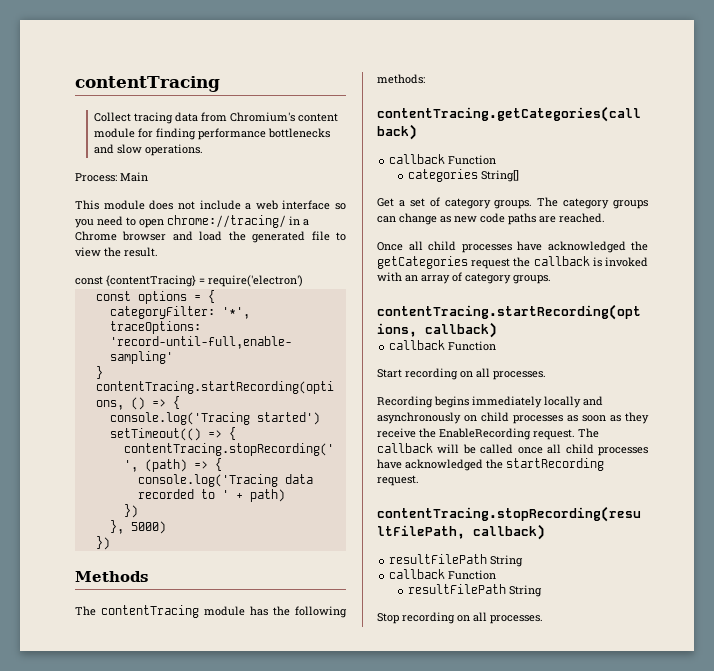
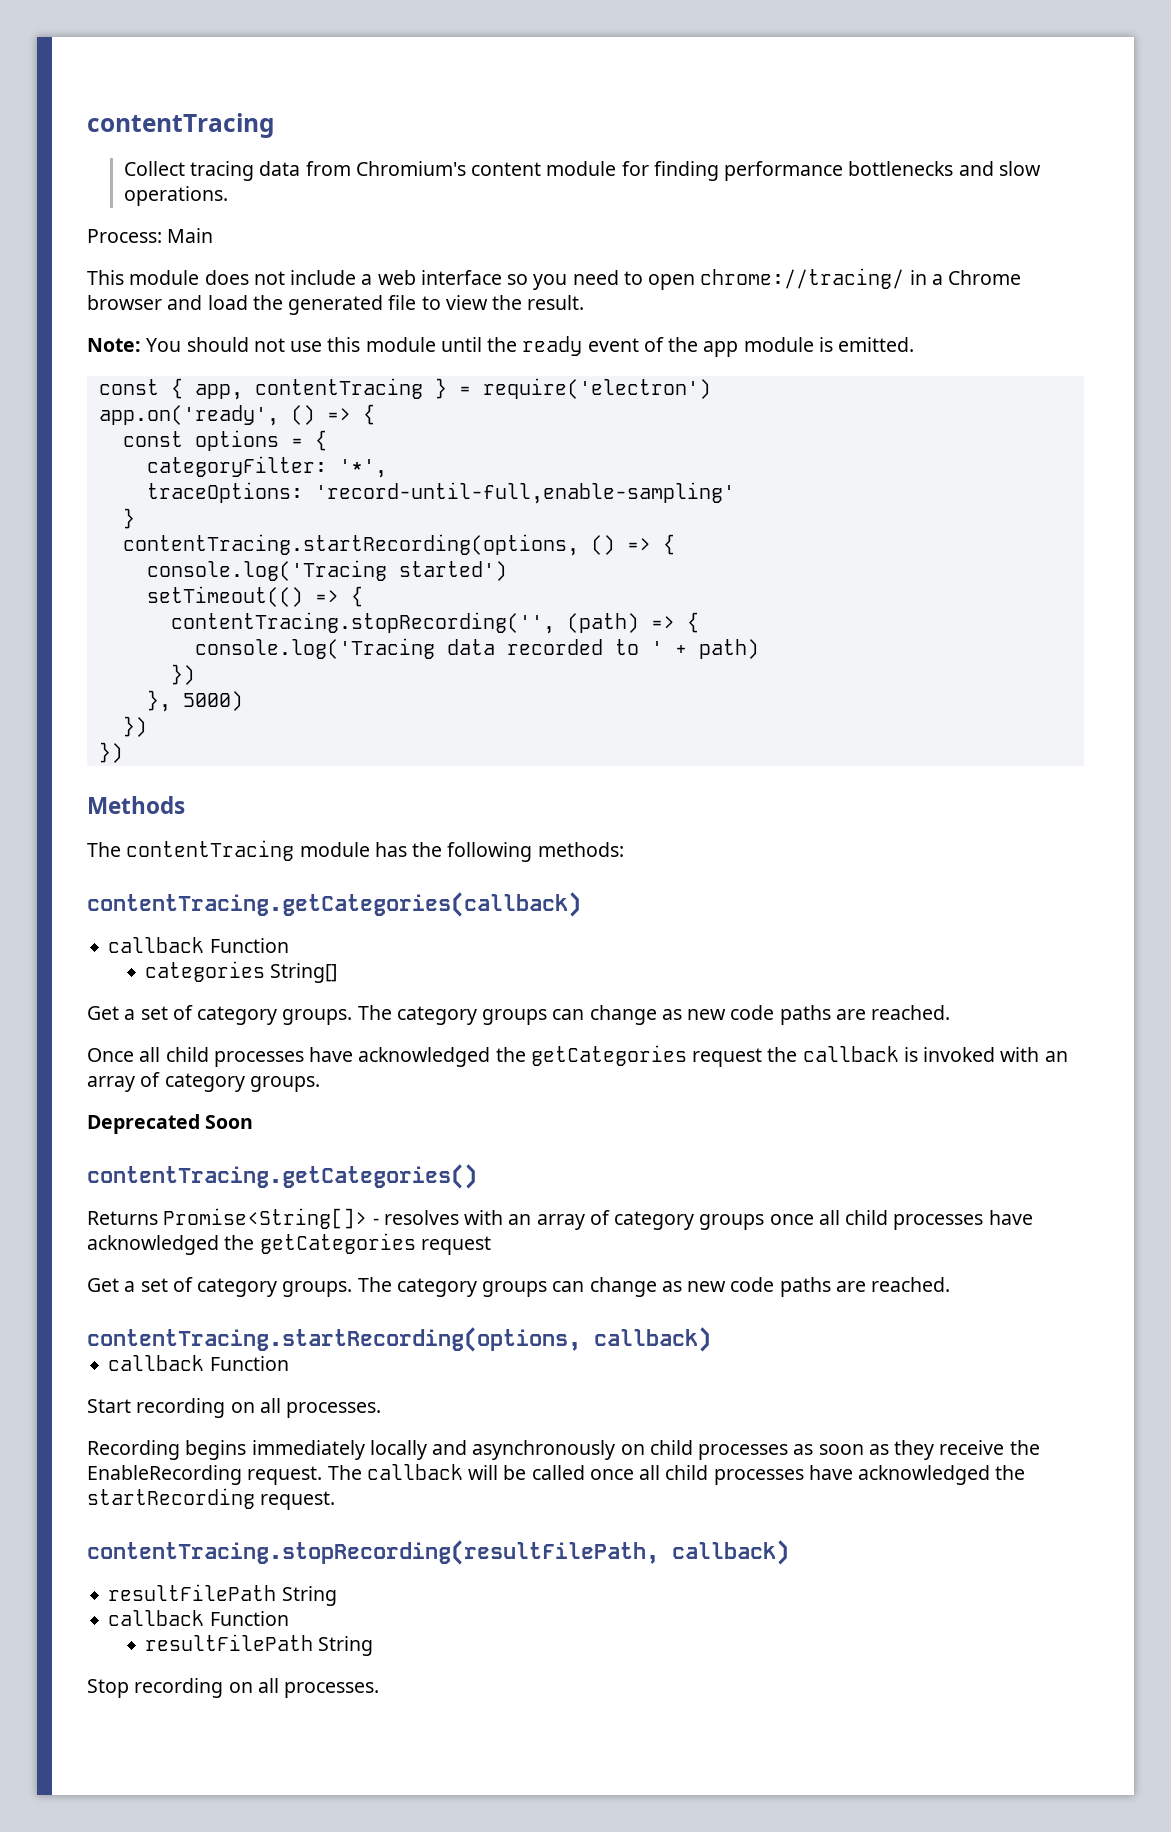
[75,275,303,287] const {contentTracing} = require('electron') -> [87,336,915,357] [98,378,711,400] [98,404,375,426] Note: You should not use this module until the ready event of the app module is emitted. // const { app, contentTracing } = require('electron') // app.on('ready', () => {
(110, 543) none -> [98,742,123,763] // })
(551, 279) none -> [87,1114,254,1134] [87,1164,477,1189] [87,1208,1033,1230] [87,1233,491,1255] [87,1277,951,1297] // Deprecated Soon // contentTracing.getCategories() // Returns Promise<String[]> - resolves with an array of category groups once all child processes have acknowledged the getCategories request // Get a set of category groups. The category groups can change as new code paths are reached.

